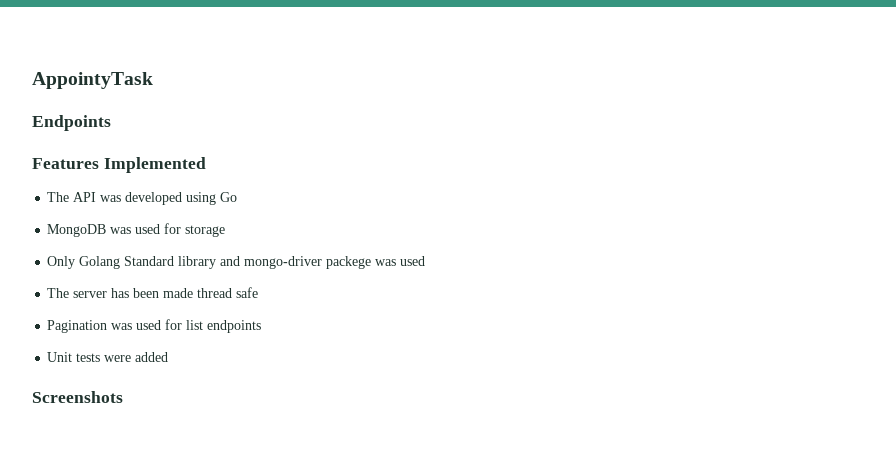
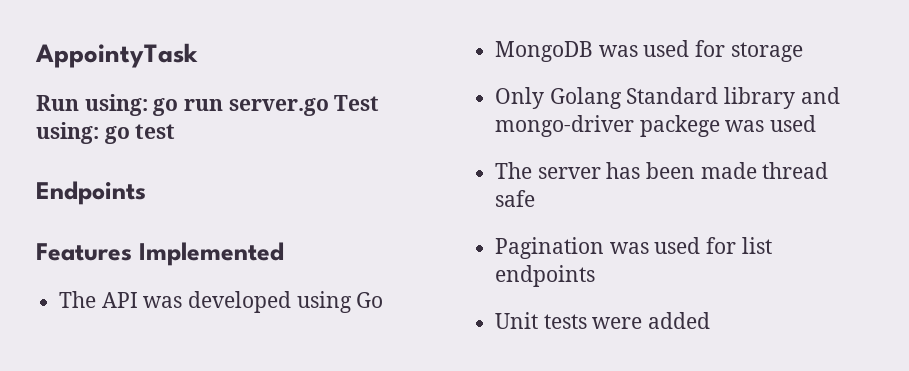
(153, 80) none -> [36,94,380,116] [36,122,176,144] // Run using: go run server.go Test using: go test
[32,391,123,403] // Screenshots -> (711, 320) none

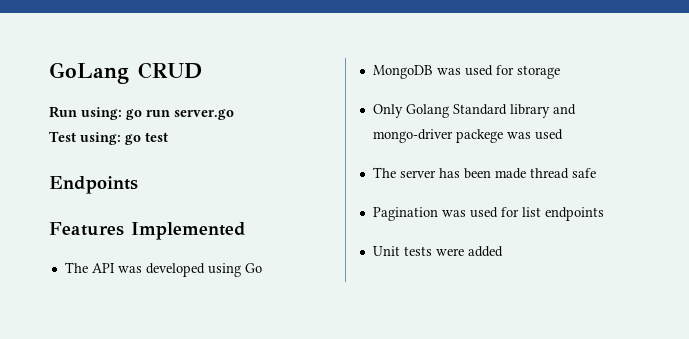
[35,43,198,68] AppointyTask -> [49,62,202,84] GoLang CRUD
(329, 107) none -> (234, 114) //

